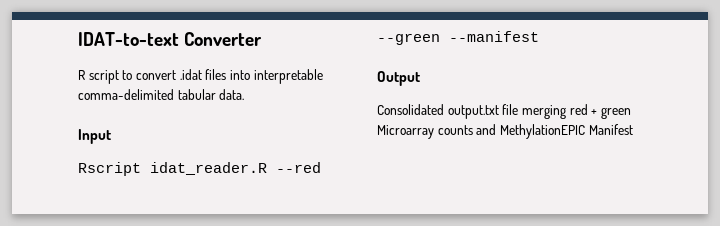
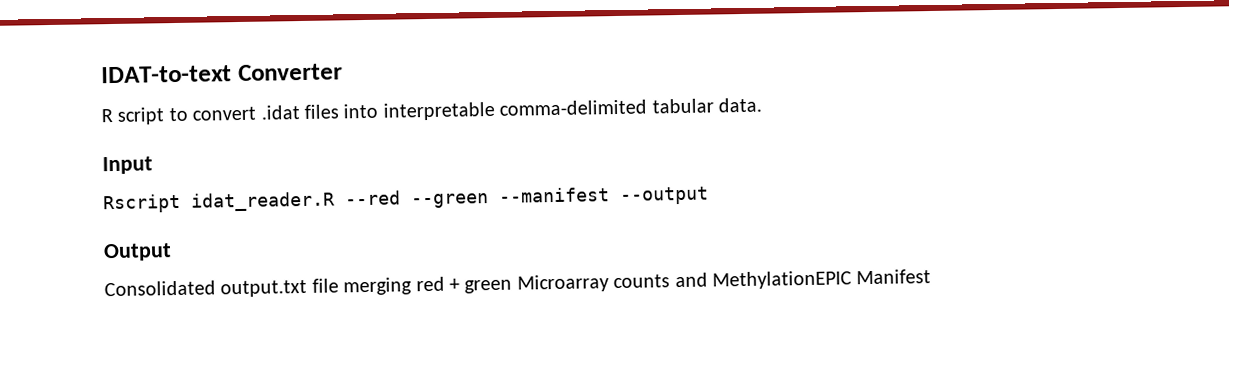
(539, 36) none -> [620,186,709,205] --output

